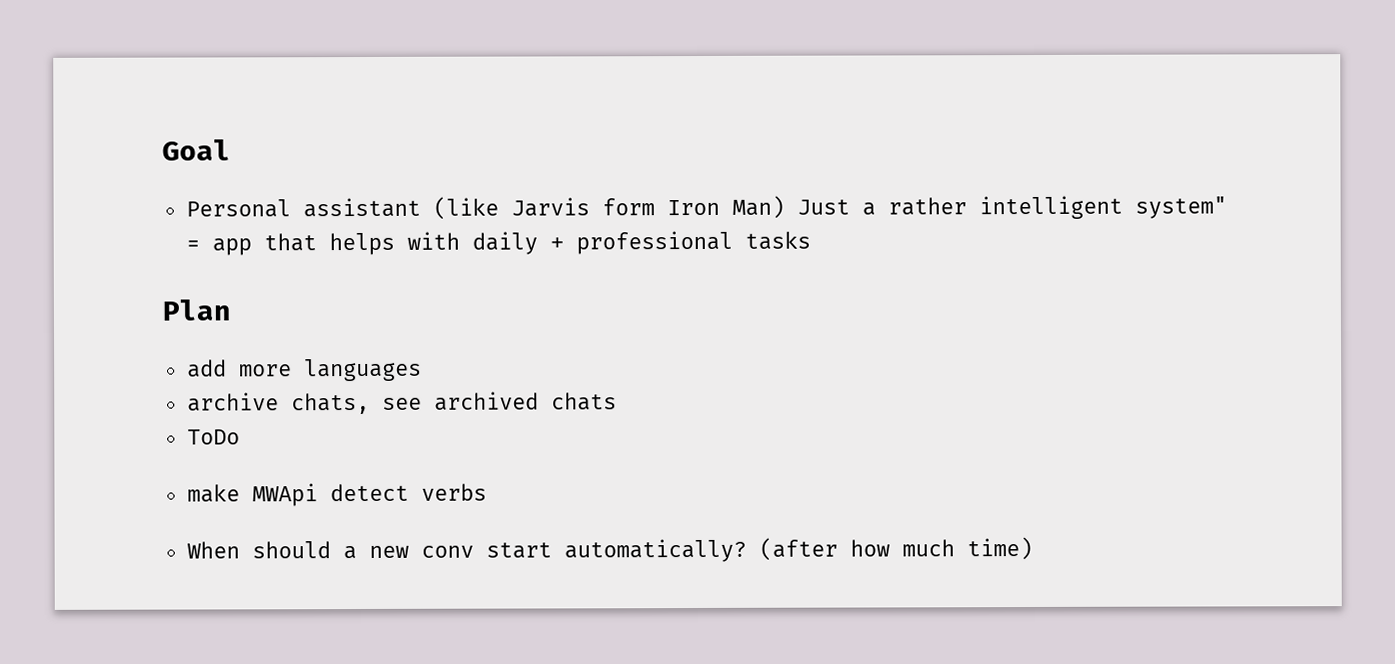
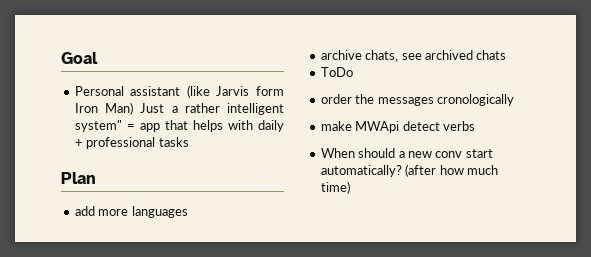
(240, 437) none -> [320,94,514,106] // order the messages cronologically

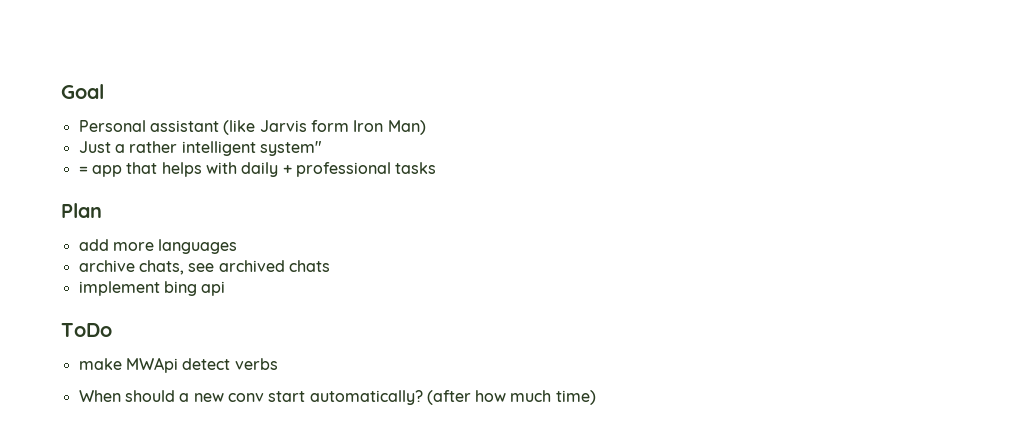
(133, 108) none -> (426, 127) //
(122, 126) none -> (322, 148) //
[320,67,353,77] [320,94,514,106] ToDo // order the messages cronologically -> [78,281,226,296] [61,323,112,337] implement bing api // ToDo

